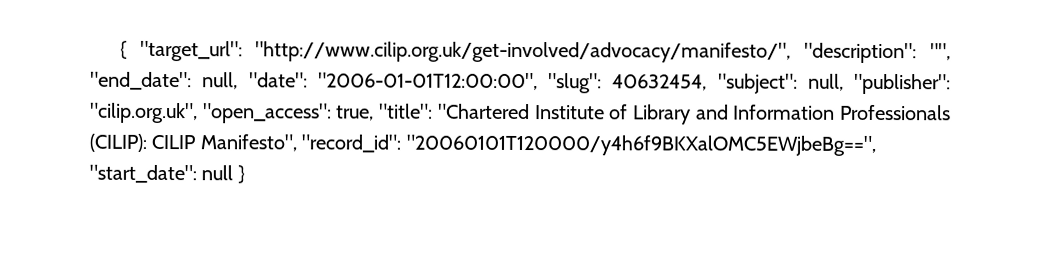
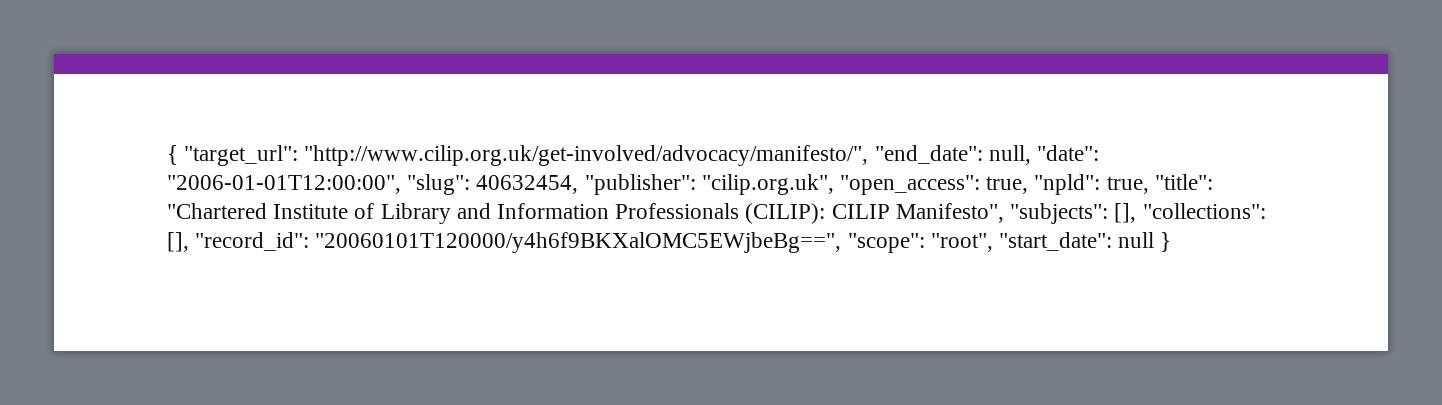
[804,42,951,64] "description": "", -> (869, 155) none
[717,73,844,94] "subject": null, -> (579, 184) none
(375, 113) none -> [1034,174,1149,195] "npld": true,
[301,134,876,156] "record_id": "20060101T120000/y4h6f9BKXalOMC5EWjbeBg==", -> [1010,203,1266,224] [167,232,993,253] "subjects": [], "collections": [], "record_id": "20060101T120000/y4h6f9BKXalOMC5EWjbeBg==", "scope": "root",

